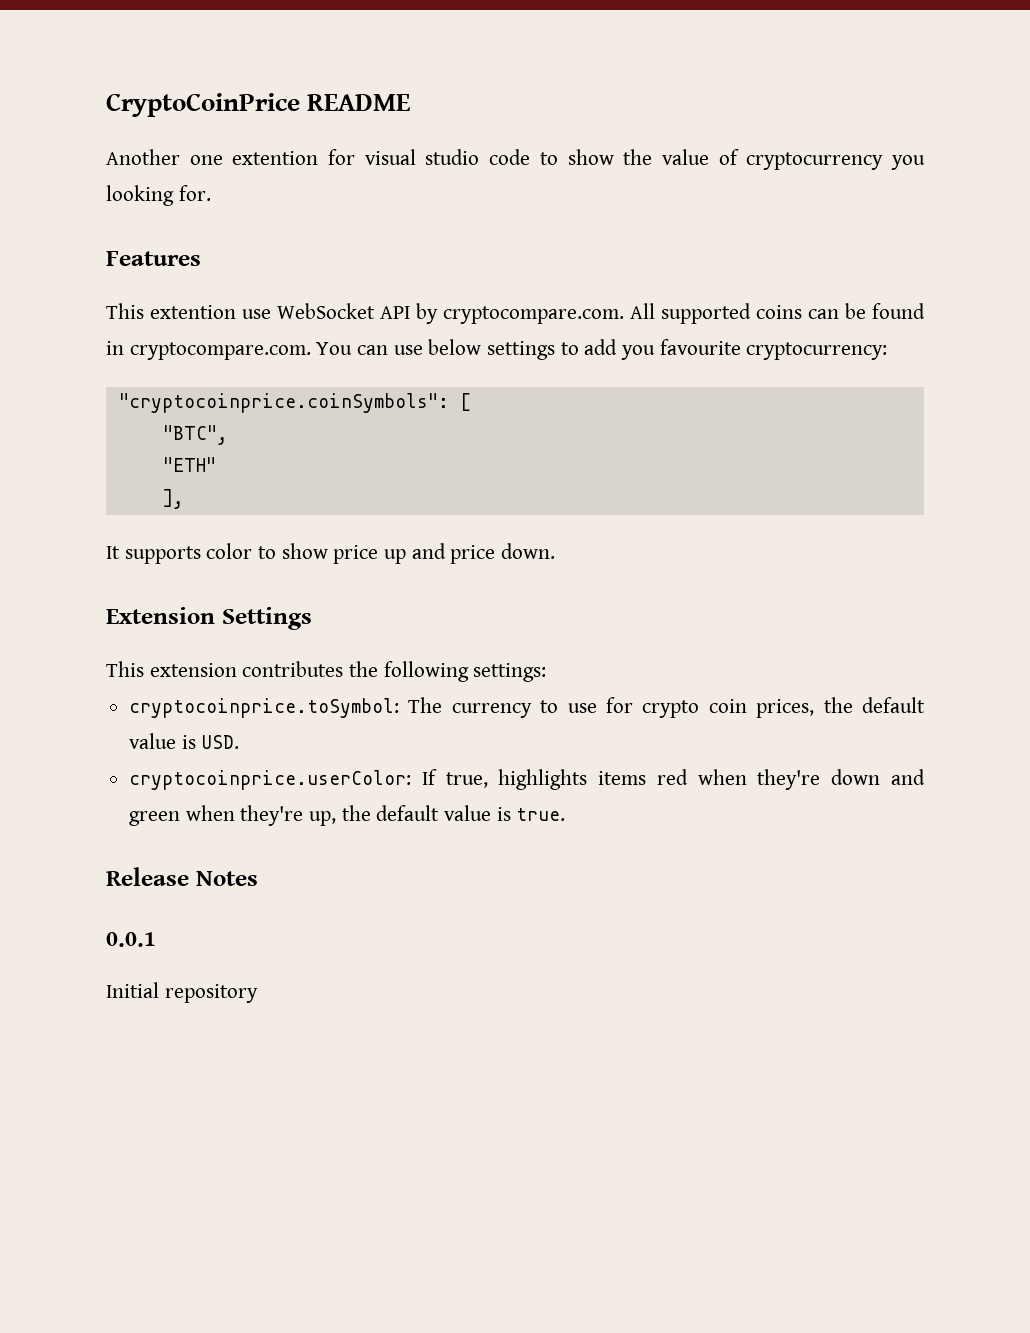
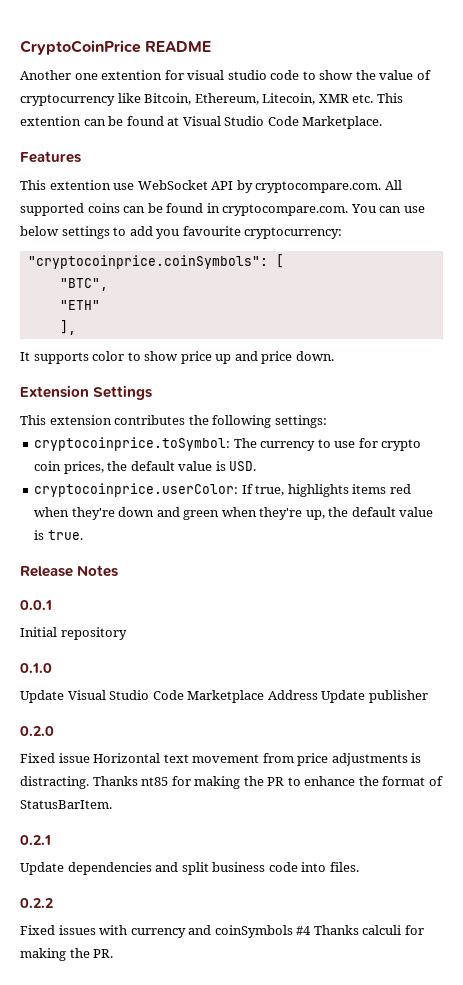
[891,155,926,170] [106,185,211,206] you looking for. -> [117,93,403,105] [20,116,383,129] like Bitcoin, Ethereum, Litecoin, XMR etc. This extention can be found at Visual Studio Code Marketplace.
(258, 993) none -> [20,663,52,673] [20,690,428,703] [20,726,54,736] [20,753,422,766] [20,776,443,789] [20,800,112,809] [20,835,51,845] [20,862,359,875] [20,898,53,908] [20,925,424,938] [20,948,114,961] // 0.1.0 // Update Visual Studio Code Marketplace Address Update publisher // 0.2.0 // Fixed issue Horizontal text movement from price adjustments is distracting. Thanks nt85 for making the PR to enhance the format of StatusBarItem. // 0.2.1 // Update dependencies and split business code into files. // 0.2.2 // Fixed issues with currency and coinSymbols #4 Thanks calculi for making the PR.

